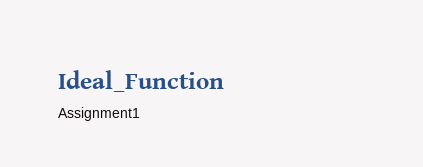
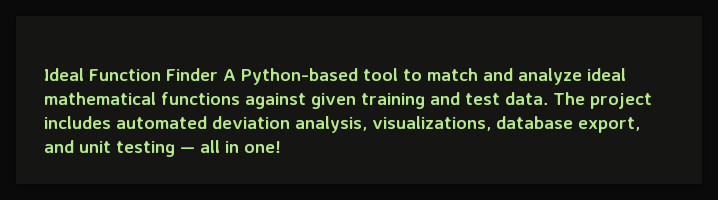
[58,70,224,92] [58,107,140,121] Ideal_Function // Assignment1 -> [44,68,626,85] [44,92,652,109] [44,116,640,133] [44,140,281,157] Ideal Function Finder A Python-based tool to match and analyze ideal mathematical functions against given training and test data. The project includes automated deviation analysis, visualizations, database export, and unit testing — all in one!

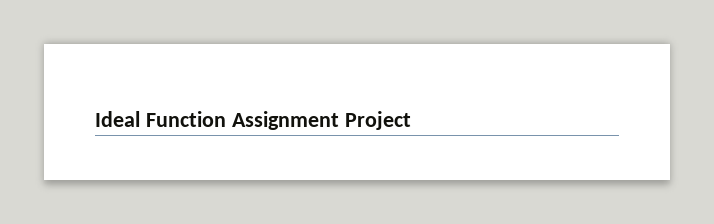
[166,68,626,85] [44,92,652,109] [44,116,640,133] [44,140,281,157] Finder A Python-based tool to match and analyze ideal mathematical functions against given training and test data. The project includes automated deviation analysis, visualizations, database export, and unit testing — all in one! -> [231,111,411,130] Assignment Project

